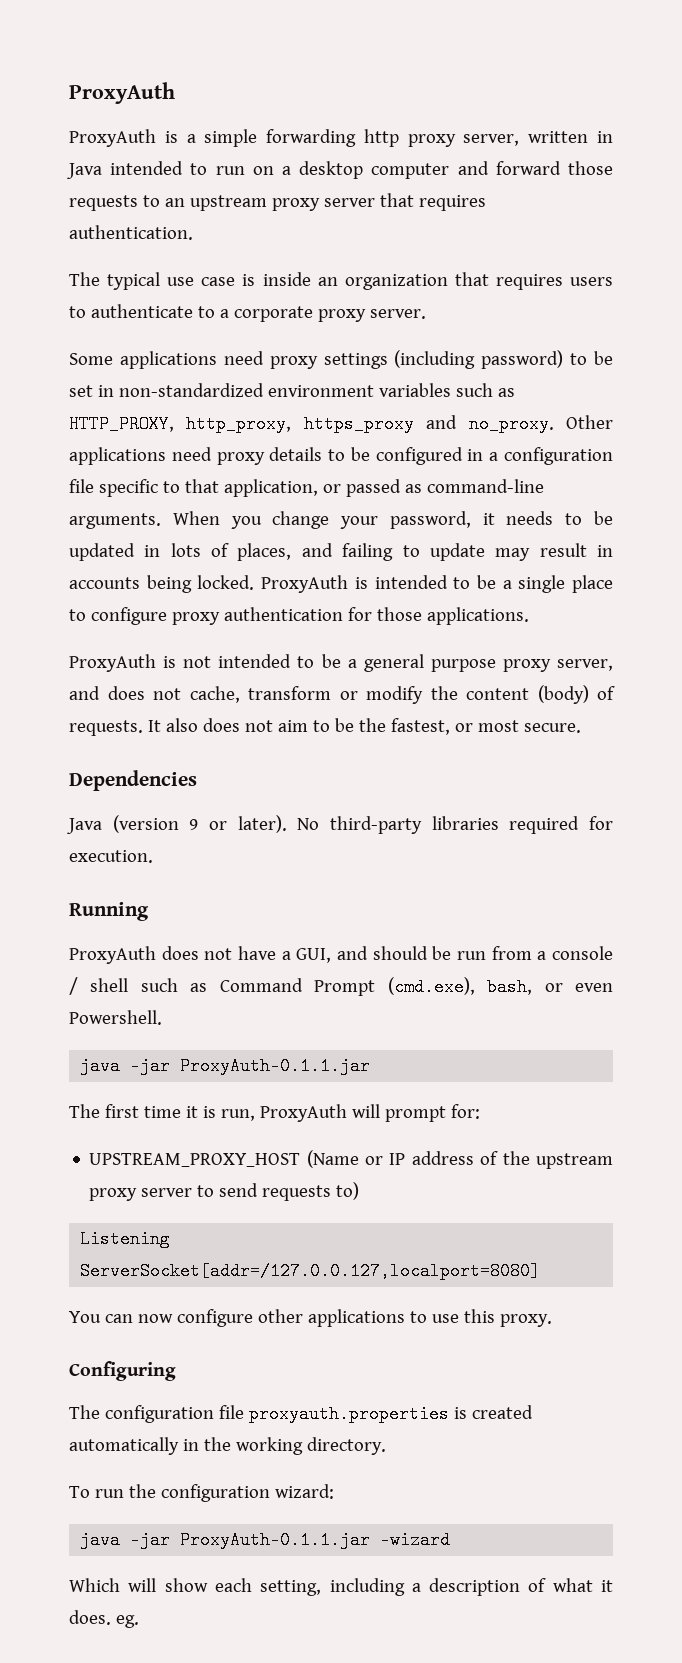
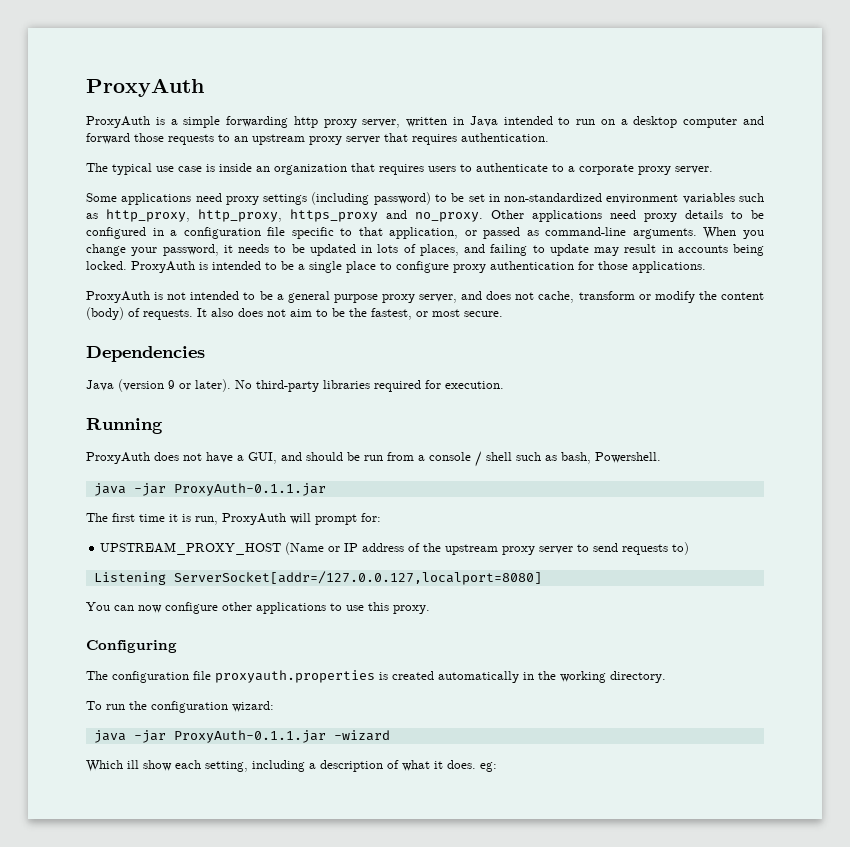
[69,415,174,433] HTTP_PROXY, -> [106,209,190,222] http_proxy,
[219,977,613,996] Command Prompt (cmd.exe), bash, or even -> [561,452,591,464] bash,
[128,1578,157,1592] will -> [127,760,139,769] ill
[115,1615,139,1628] eg. -> [480,762,497,772] eg:

